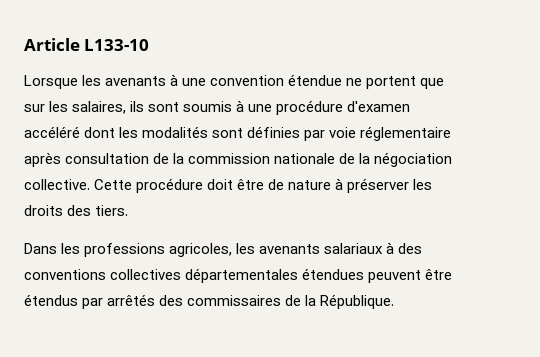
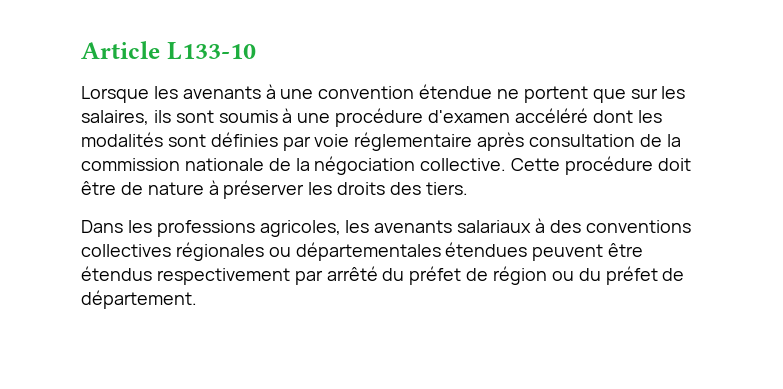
(182, 274) none -> [175,242,291,261] régionales ou
[82,294,395,309] par arrêtés des commissaires de la République. -> [156,266,685,285] [81,290,197,309] respectivement par arrêté du préfet de région ou du préfet de département.

